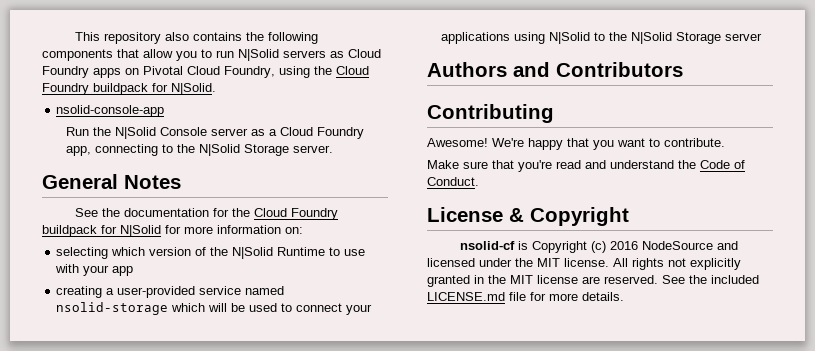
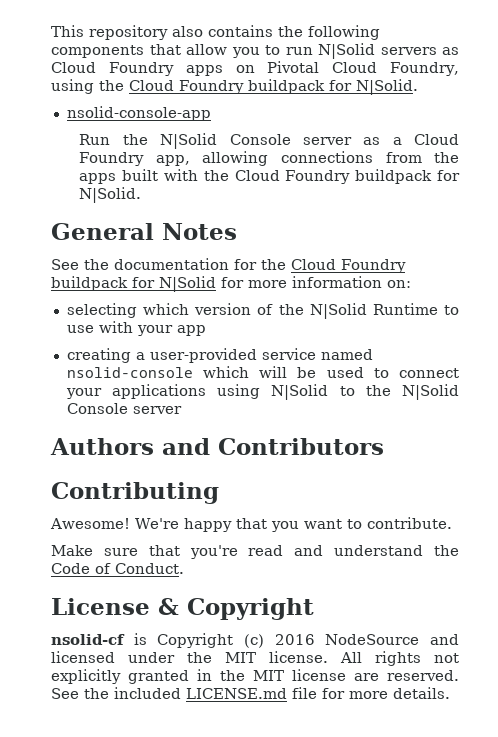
[95,144,334,156] connecting to the N|Solid Storage server. -> [202,151,460,166] [79,169,460,184] [79,187,142,203] allowing connections from the apps built with the Cloud Foundry buildpack for N|Solid.
[56,302,169,315] nsolid-storage -> [66,367,193,378] nsolid-console
[676,32,722,44] Storage -> [66,403,128,414] Console

